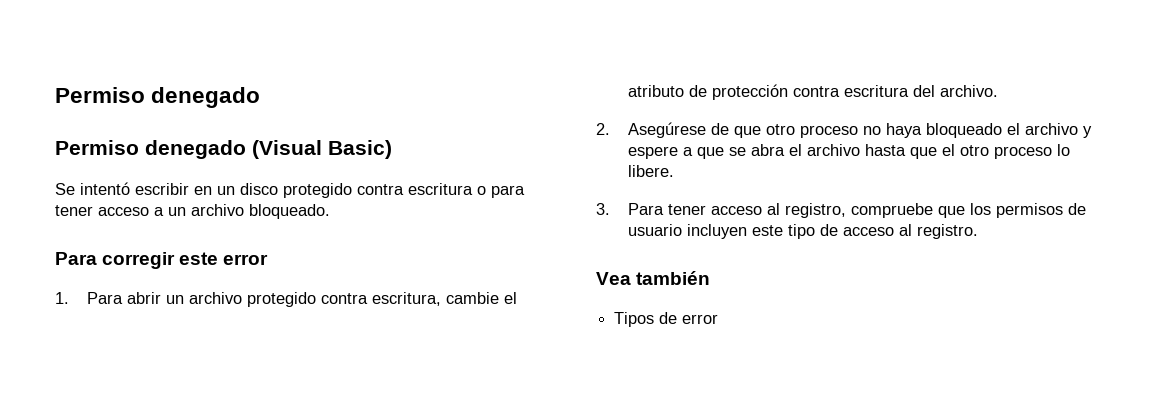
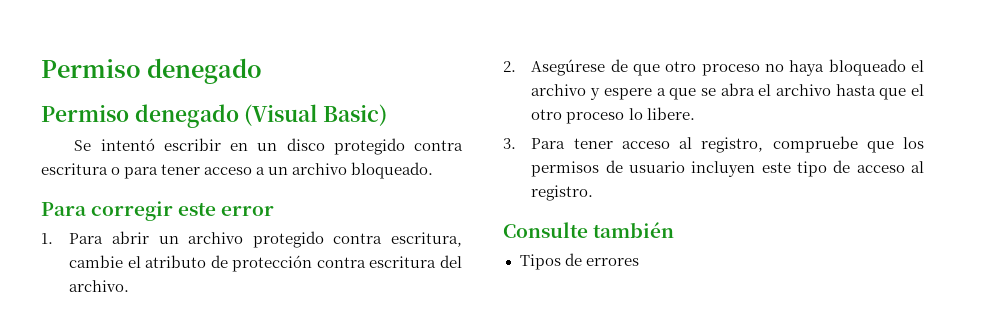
[596,272,631,285] Vea -> [503,222,588,238] Consulte
[682,314,719,324] error -> [585,258,639,266] errores

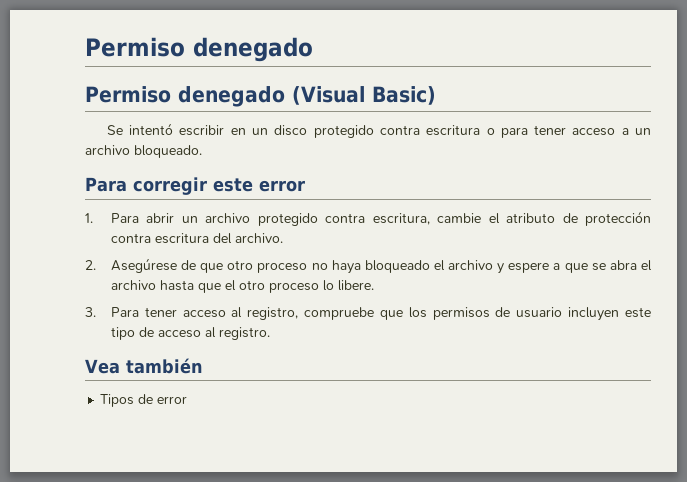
[503,222,588,238] Consulte -> [85,359,120,374] Vea
[585,258,639,266] errores -> [157,396,188,404] error

